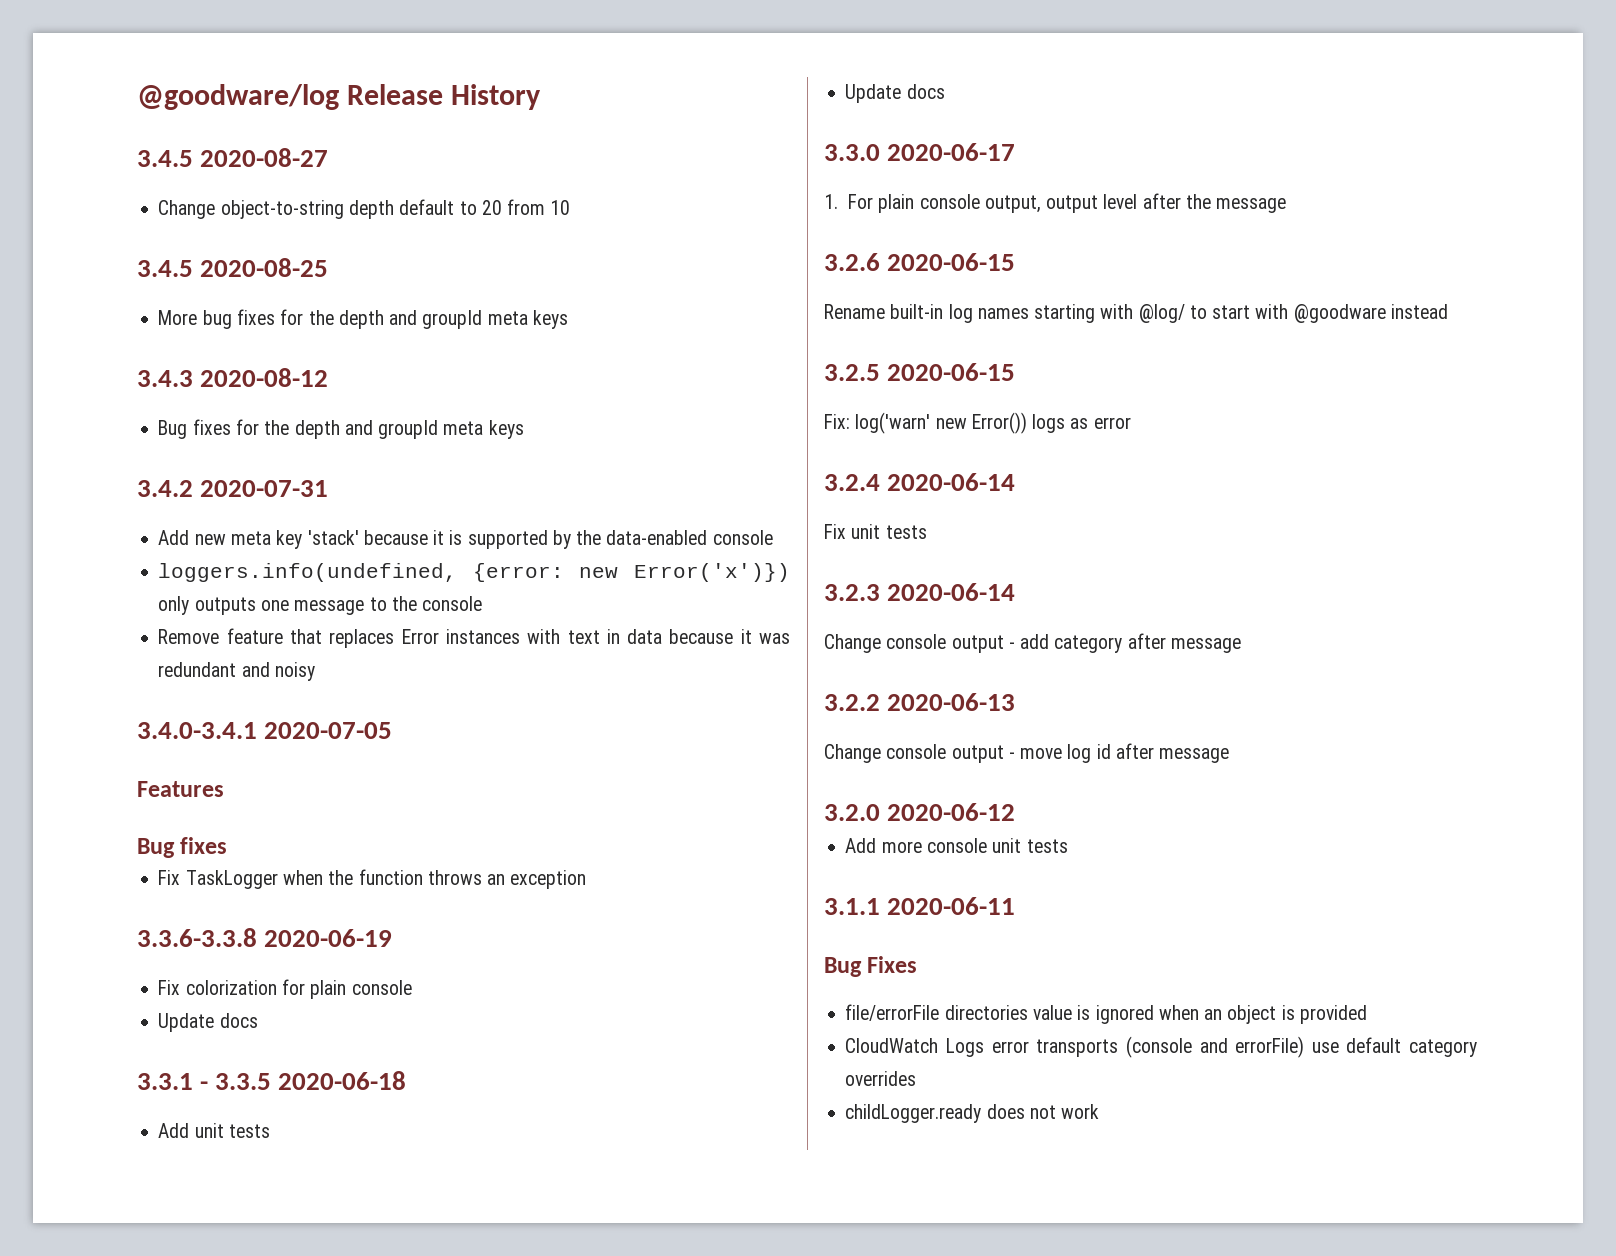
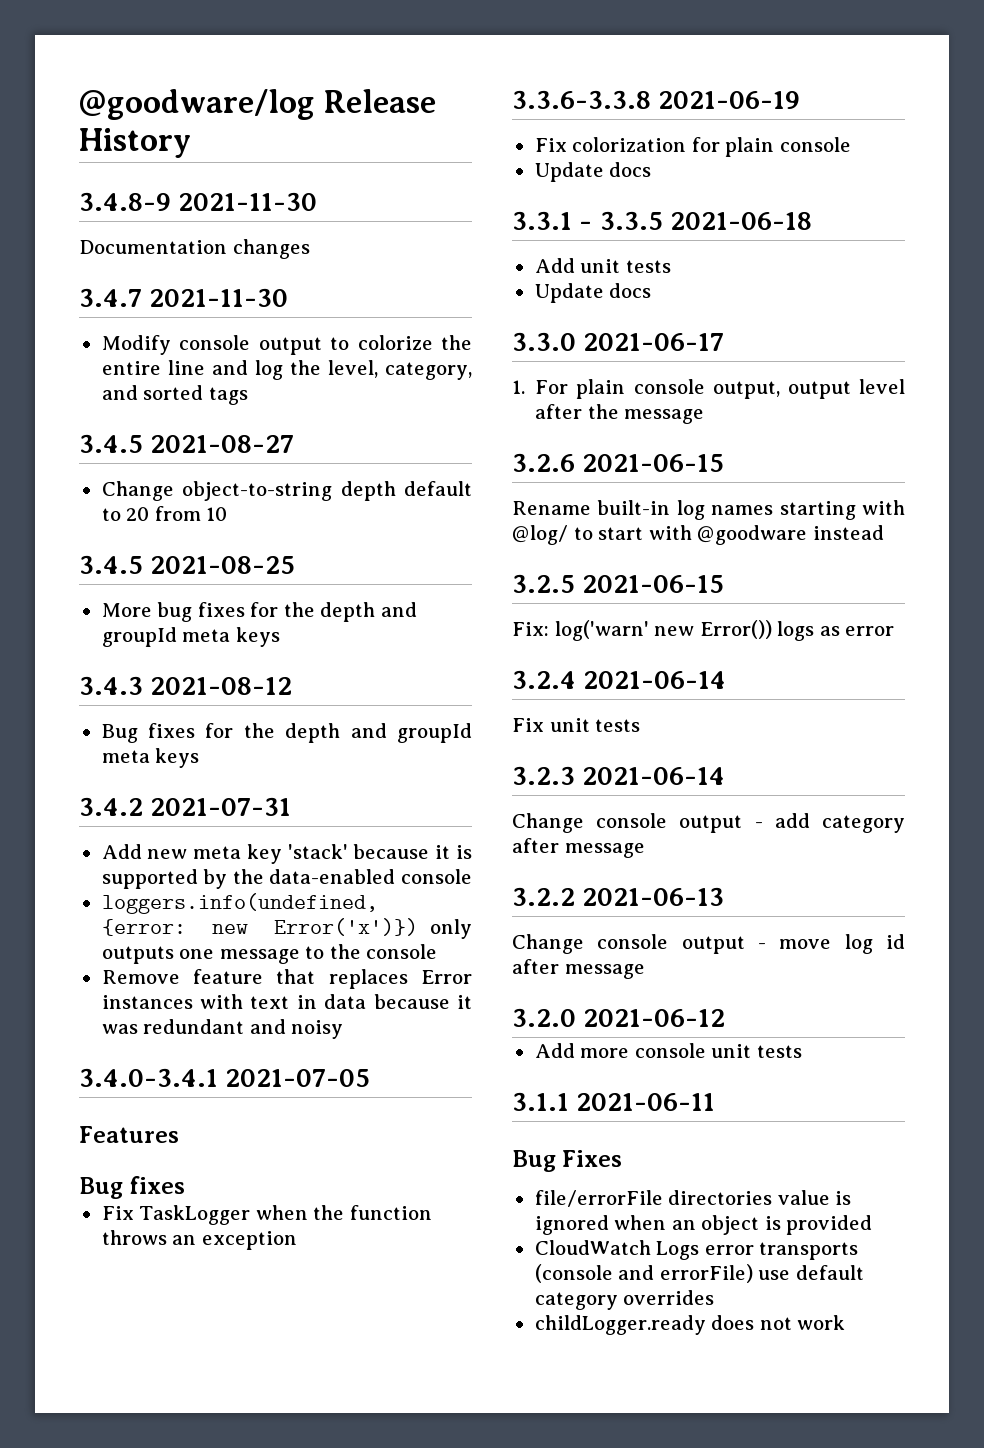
[137,148,329,167] // 3.4.5 2020-08-27 -> [79,192,318,211] [79,239,310,259] [79,288,289,307] [101,335,472,355] [101,360,472,380] [101,385,248,405] [79,434,295,453] // 3.4.8-9 2021-11-30 // Documentation changes // 3.4.7 2021-11-30 // Modify console output to colorize the entire line and log the level, category, and sorted tags // 3.4.5 2021-08-27
[200,258,329,277] 2020-08-25 -> [150,556,296,574] 2021-08-25
[200,368,329,387] 2020-08-12 -> [150,677,293,695] 2021-08-12
[200,480,329,497] 2020-07-31 -> [150,797,292,816] 2021-07-31
[264,722,393,739] 2020-07-05 -> [225,1069,371,1087] 2021-07-05
[264,929,393,947] 2020-06-19 -> [658,91,801,109] 2021-06-19
[278,1071,407,1090] 2020-06-18 -> [670,212,813,230] 2021-06-18
[887,143,1016,161] 2020-06-17 -> [583,333,725,351] 2021-06-17
[887,253,1016,271] 2020-06-15 -> [582,454,725,472] 2021-06-15
[887,363,1016,381] 2020-06-15 -> [582,575,725,593] 2021-06-15
[887,473,1016,491] 2020-06-14 -> [583,671,727,689] 2021-06-14
[887,583,1016,601] 2020-06-14 -> [582,767,726,785] 2021-06-14
[887,693,1016,711] 2020-06-13 -> [582,887,725,906] 2021-06-13
[887,803,1016,821] 2020-06-12 -> [583,1009,726,1027] 2021-06-12
[887,897,1016,915] 2020-06-11 -> [576,1093,716,1111] 2021-06-11

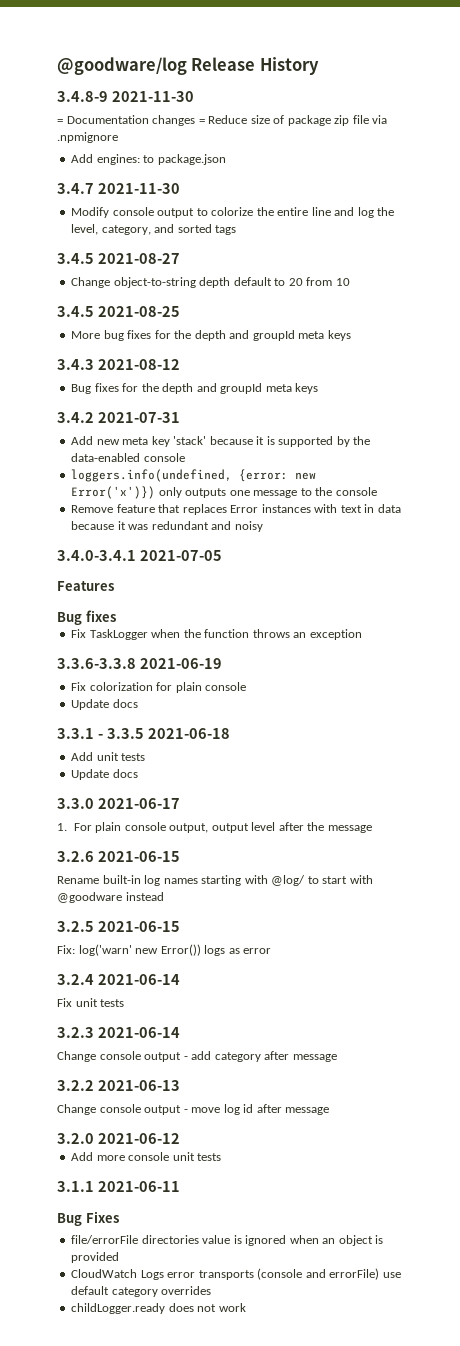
(318, 201) none -> [57,119,63,124] =
(310, 249) none -> [198,115,388,126] [57,132,118,143] [71,154,226,165] = Reduce size of package zip file via .npmignore // Add engines: to package.json

